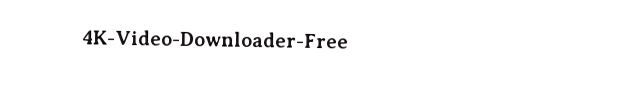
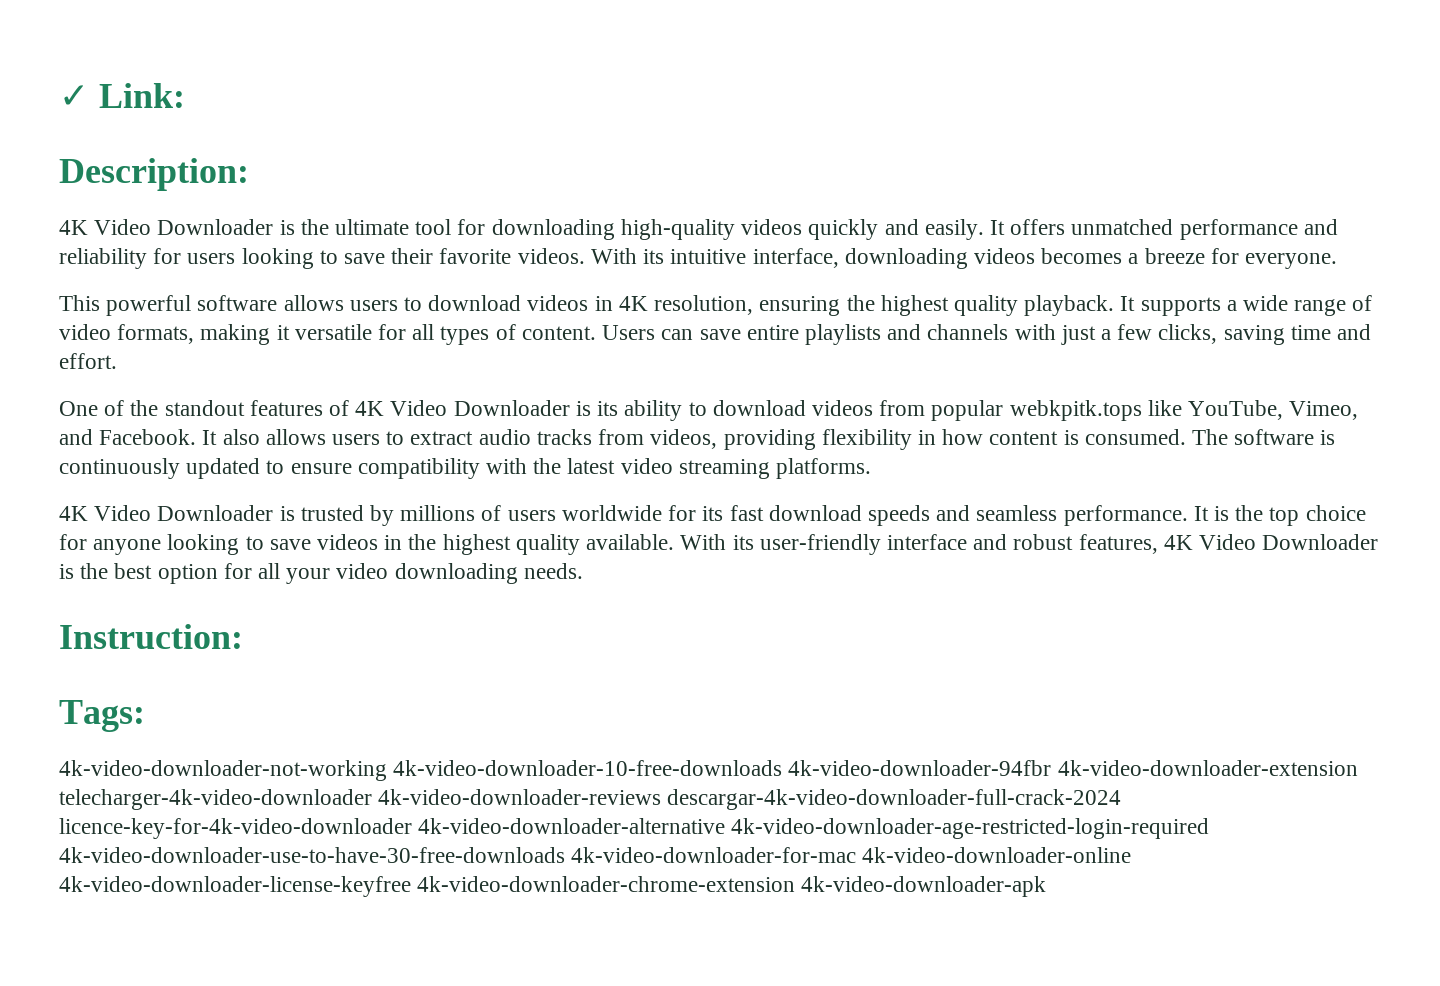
[81,29,349,49] 4K-Video-Downloader-Free -> [59,83,185,108] [59,158,249,191] [59,219,1338,240] [59,248,1337,269] [59,295,1373,316] [59,324,1372,345] [59,353,117,369] [59,400,1359,421] [59,429,1336,450] [59,458,872,479] [59,505,1366,526] [59,534,1379,555] [59,563,583,584] [59,624,243,649] [59,700,145,732] [59,760,1358,781] [59,789,1122,810] [59,818,1210,839] [59,847,1132,863] [59,876,1047,897] ✓ Link: // Description: // 4K Video Downloader is the ultimate tool for downloading high-quality videos quickly and easily. It offers unmatched performance and reliability for users looking to save their favorite videos. With its intuitive interface, downloading videos becomes a breeze for everyone. // This powerful software allows users to download videos in 4K resolution, ensuring the highest quality playback. It supports a wide range of video formats, making it versatile for all types of content. Users can save entire playlists and channels with just a few clicks, saving time and effort. // One of the standout features of 4K Video Downloader is its ability to download videos from popular webkpitk.tops like YouTube, Vimeo, and Facebook. It also allows users to extract audio tracks from videos, providing flexibility in how content is consumed. The software is continuously updated to ensure compatibility with the latest video streaming platforms. // 4K Video Downloader is trusted by millions of users worldwide for its fast download speeds and seamless performance. It is the top choice for anyone looking to save videos in the highest quality available. With its user-friendly interface and robust features, 4K Video Downloader is the best option for all your video downloading needs. // Instruction: // Tags: // 4k-video-downloader-not-working 4k-video-downloader-10-free-downloads 4k-video-downloader-94fbr 4k-video-downloader-extension telecharger-4k-video-downloader 4k-video-downloader-reviews descargar-4k-video-downloader-full-crack-2024 licence-key-for-4k-video-downloader 4k-video-downloader-alternative 4k-video-downloader-age-restricted-login-required 4k-video-downloader-use-to-have-30-free-downloads 4k-video-downloader-for-mac 4k-video-downloader-online 4k-video-downloader-license-keyfree 4k-video-downloader-chrome-extension 4k-video-downloader-apk

